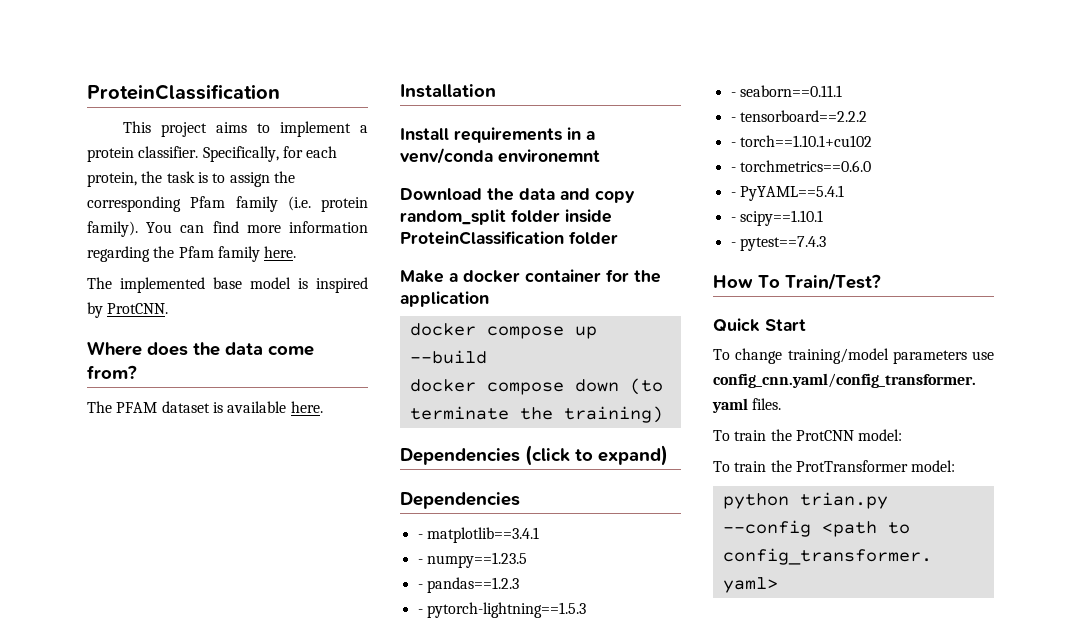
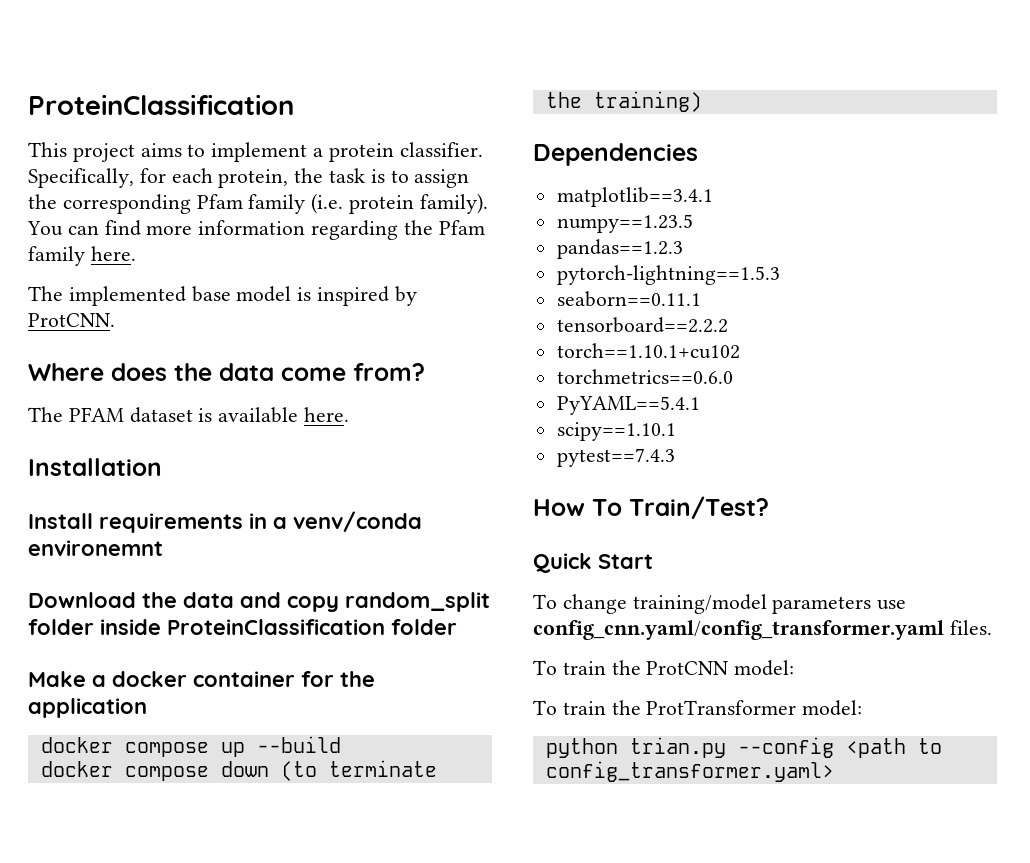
[525,445,668,466] [400,492,520,509] [417,534,423,539] (click to expand) // Dependencies // - -> (698, 154) //
[417,559,423,564] - -> (713, 197) none
[417,584,423,589] - -> (693, 223) none
[417,609,423,614] - -> (683, 249) none
[730,92,736,97] - -> (780, 275) none
[730,117,736,122] - -> (701, 299) none
[730,142,736,147] - -> (728, 325) none
[730,167,736,172] - -> (740, 351) none
[730,192,736,197] - -> (733, 376) none
[730,217,736,222] - -> (700, 405) none
[730,242,736,247] - -> (676, 431) none

